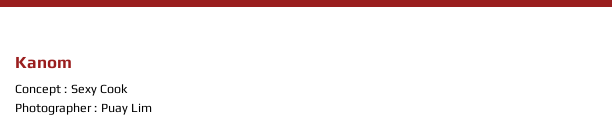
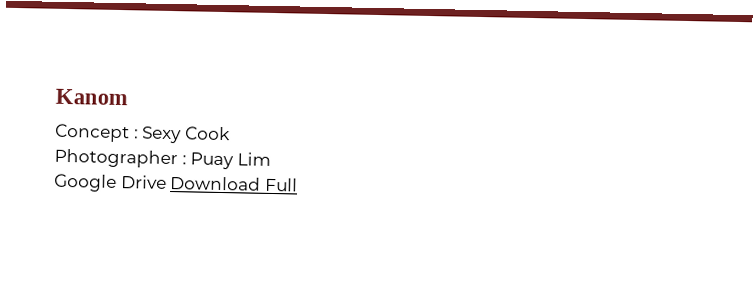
(153, 107) none -> [54,173,298,192] // Google Drive Download Full

